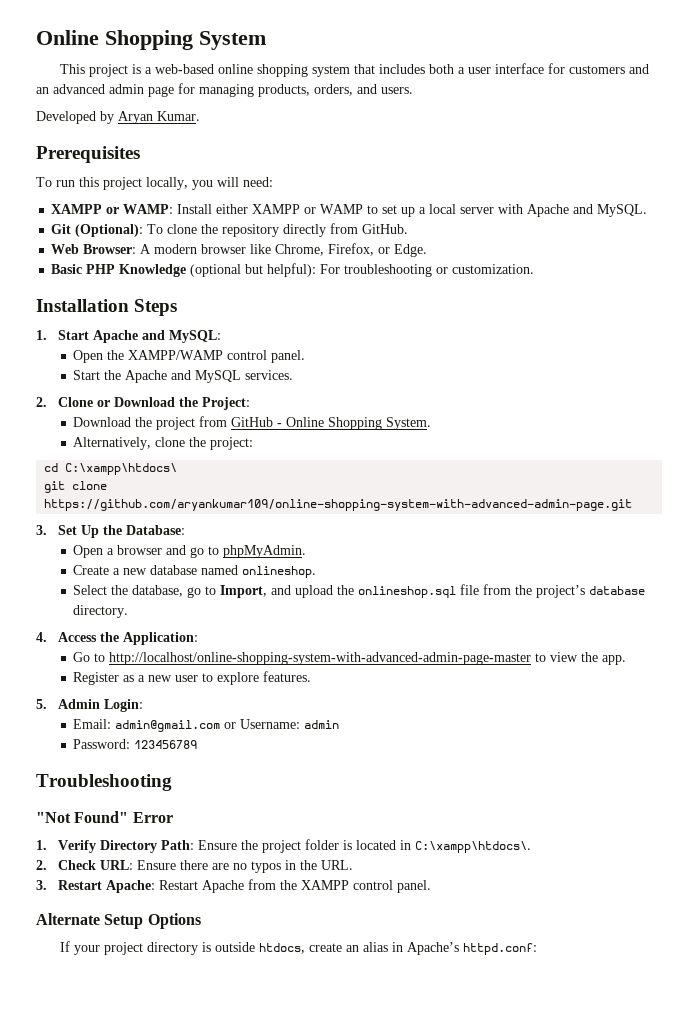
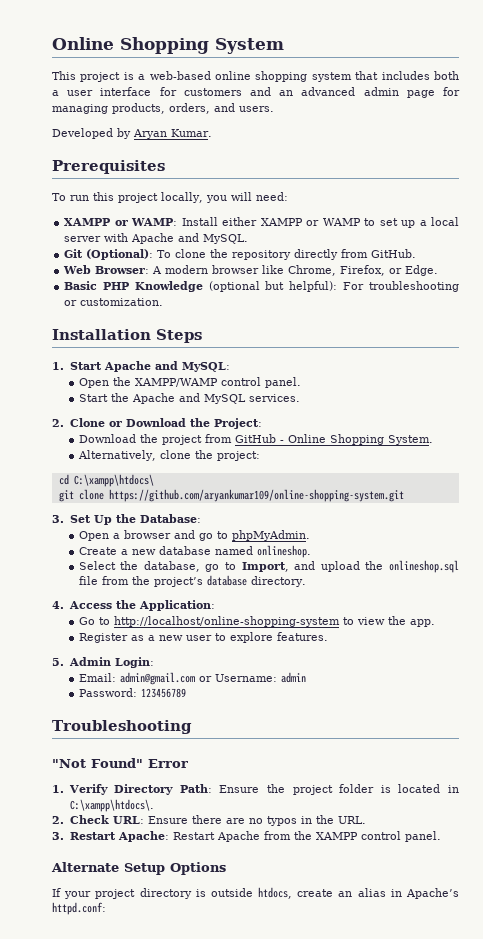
[44,499,633,511] https://github.com/aryankumar109/online-shopping-system-with-advanced-admin-page.git -> [108,489,404,502] https://github.com/aryankumar109/online-shopping-system.git
[109,652,532,665] http://localhost/online-shopping-system-with-advanced-admin-page-master -> [113,616,340,627] http://localhost/online-shopping-system

